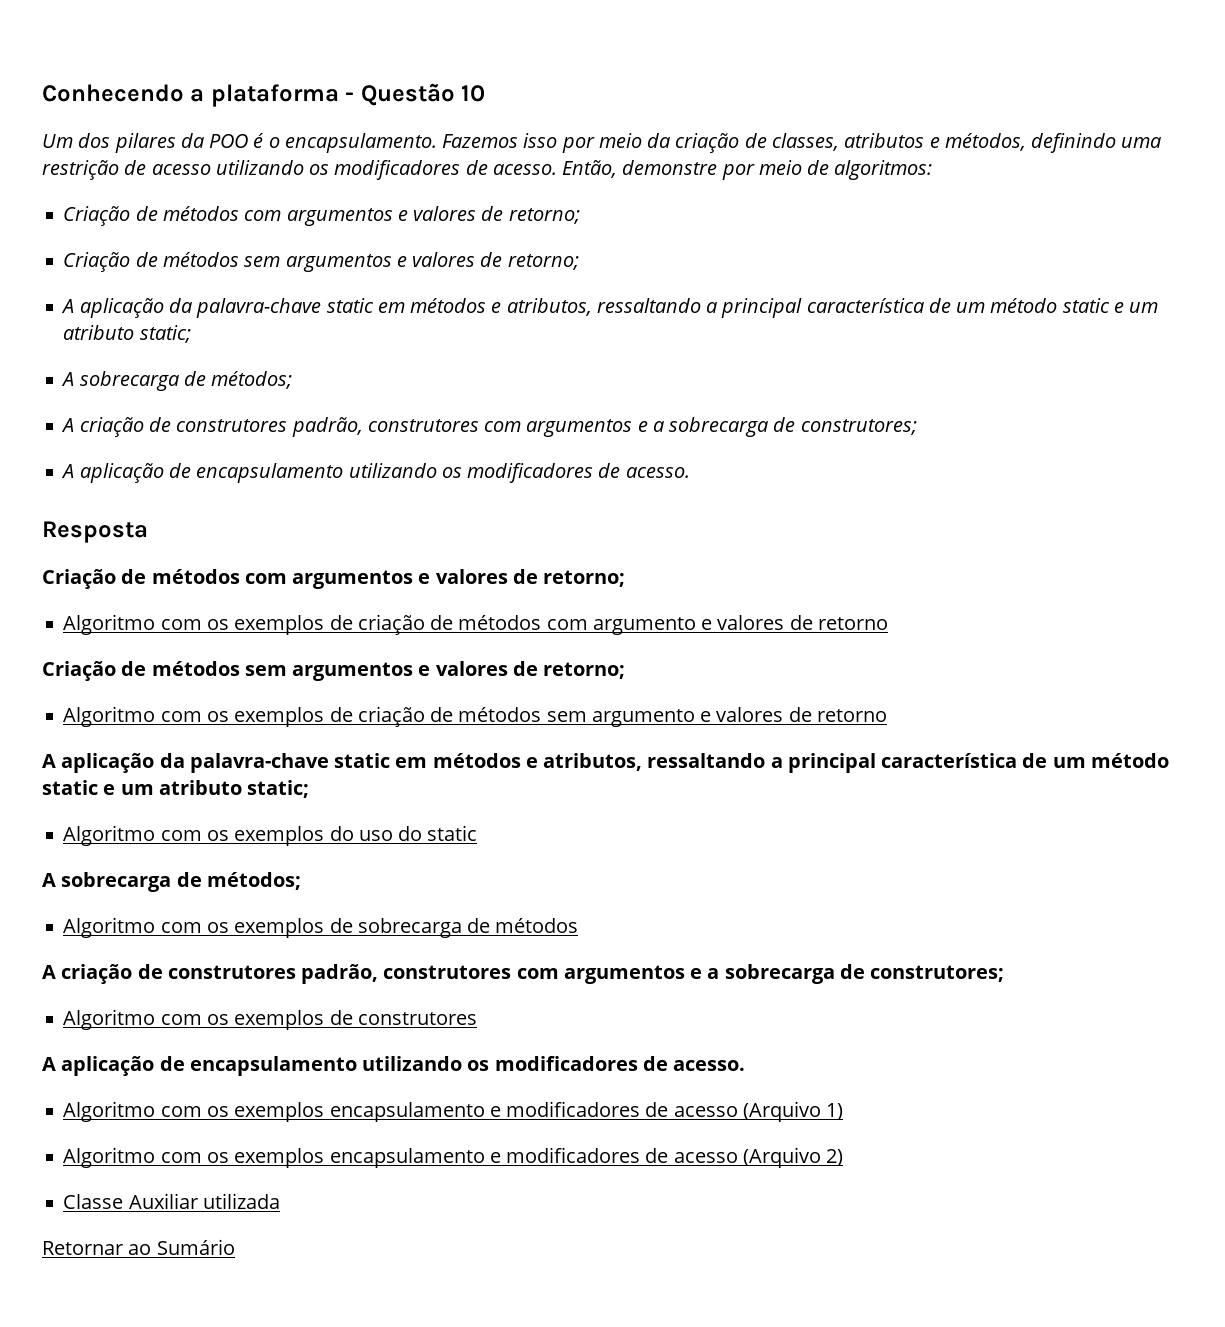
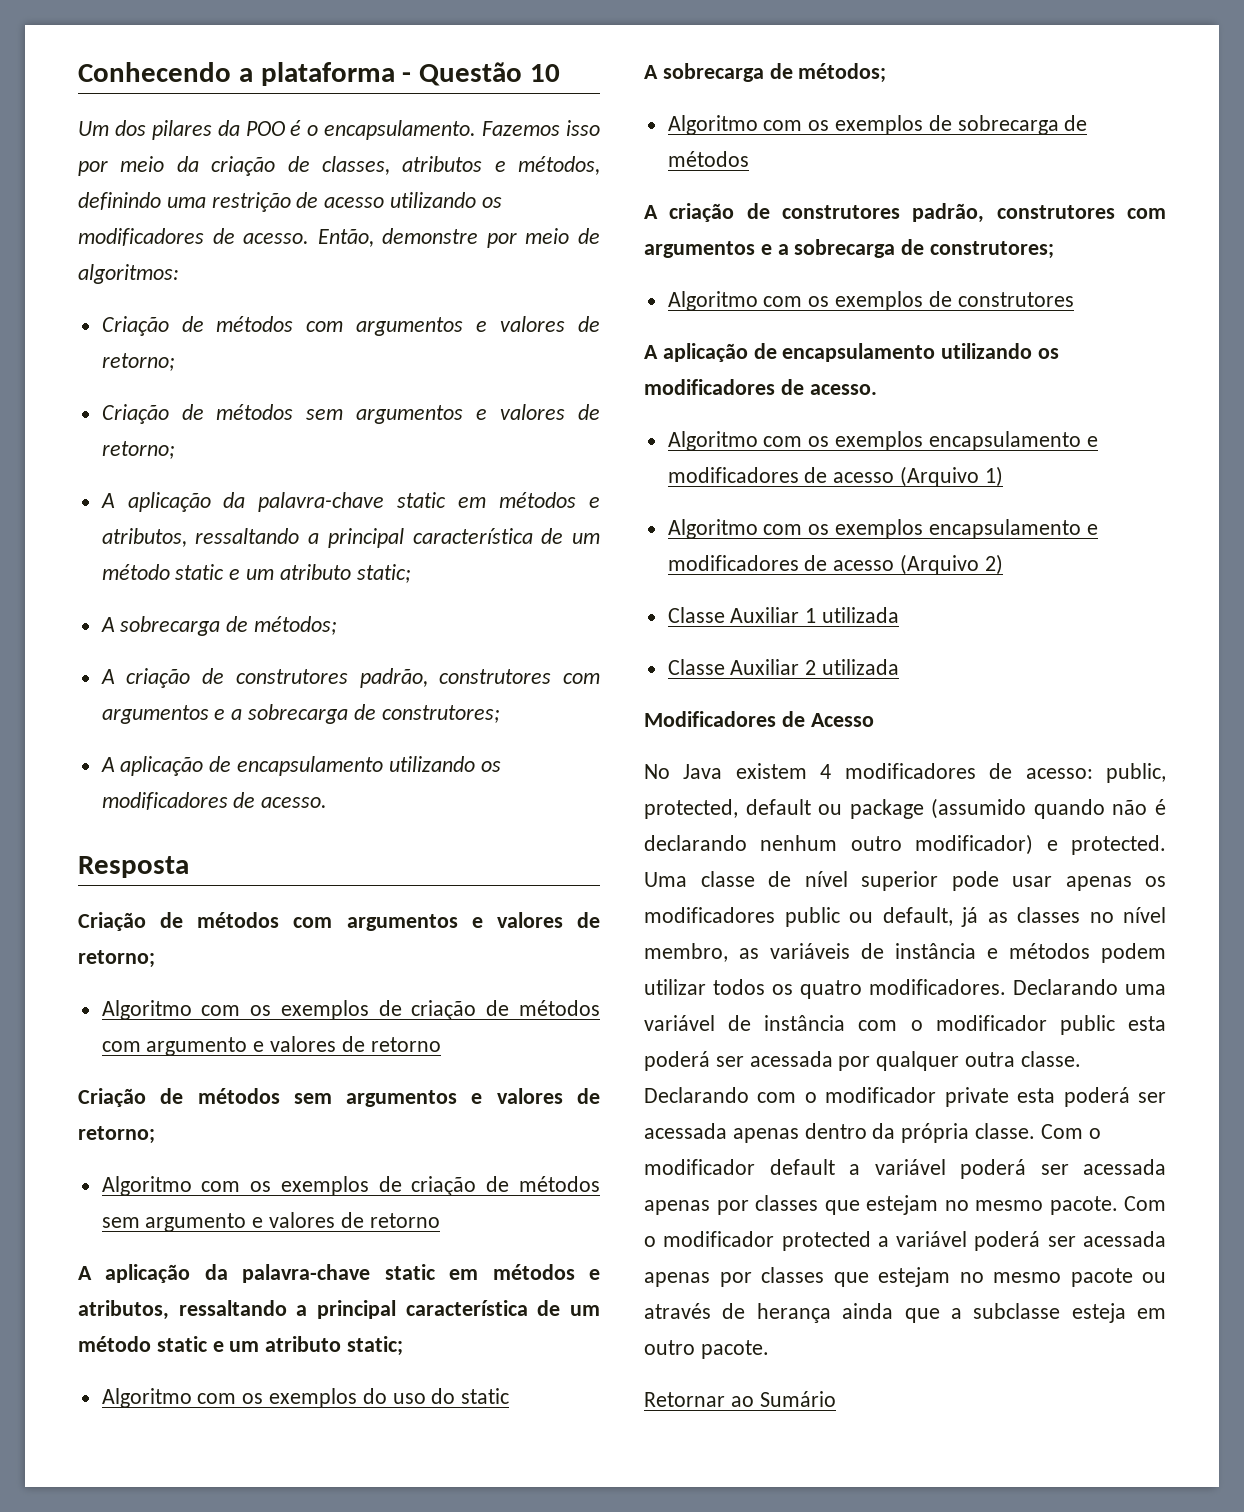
[202,1193,280,1209] utilizada -> [805,607,900,623] [667,659,900,675] [644,711,874,727] [644,763,1166,783] [644,798,1166,819] [644,834,1166,855] [644,871,1166,891] [644,907,1166,927] [644,943,1166,963] [644,979,1166,999] [644,1015,1166,1035] [644,1051,1081,1071] [644,1087,1166,1107] [644,1123,1101,1143] [644,1159,1166,1179] [644,1195,1166,1215] [644,1231,1166,1251] [644,1267,1166,1287] [644,1303,1166,1323] [644,1340,769,1359] 1 utilizada // Classe Auxiliar 2 utilizada // Modificadores de Acesso // No Java existem 4 modificadores de acesso: public, protected, default ou package (assumido quando não é declarando nenhum outro modificador) e protected. Uma classe de nível superior pode usar apenas os modificadores public ou default, já as classes no nível membro, as variáveis de instância e métodos podem utilizar todos os quatro modificadores. Declarando uma variável de instância com o modificador public esta poderá ser acessada por qualquer outra classe. Declarando com o modificador private esta poderá ser acessada apenas dentro da própria classe. Com o modificador default a variável poderá ser acessada apenas por classes que estejam no mesmo pacote. Com o modificador protected a variável poderá ser acessada apenas por classes que estejam no mesmo pacote ou através de herança ainda que a subclasse esteja em outro pacote.

